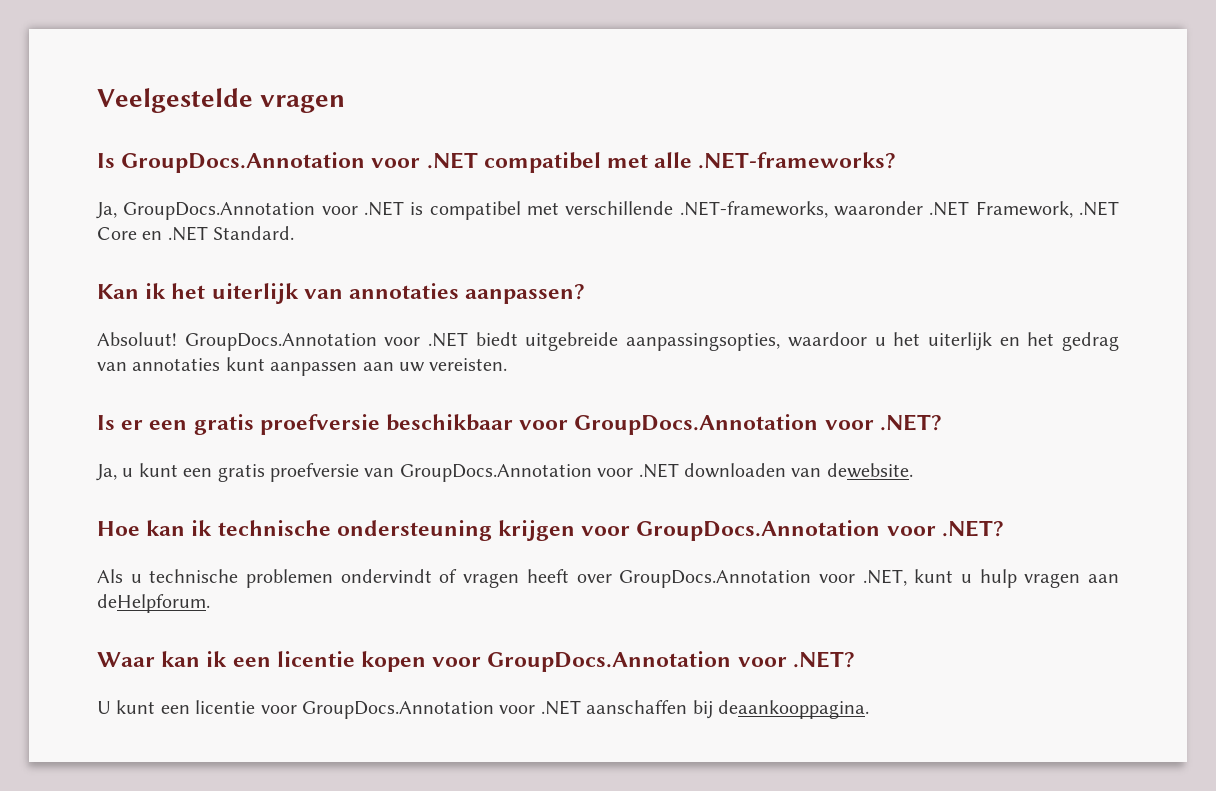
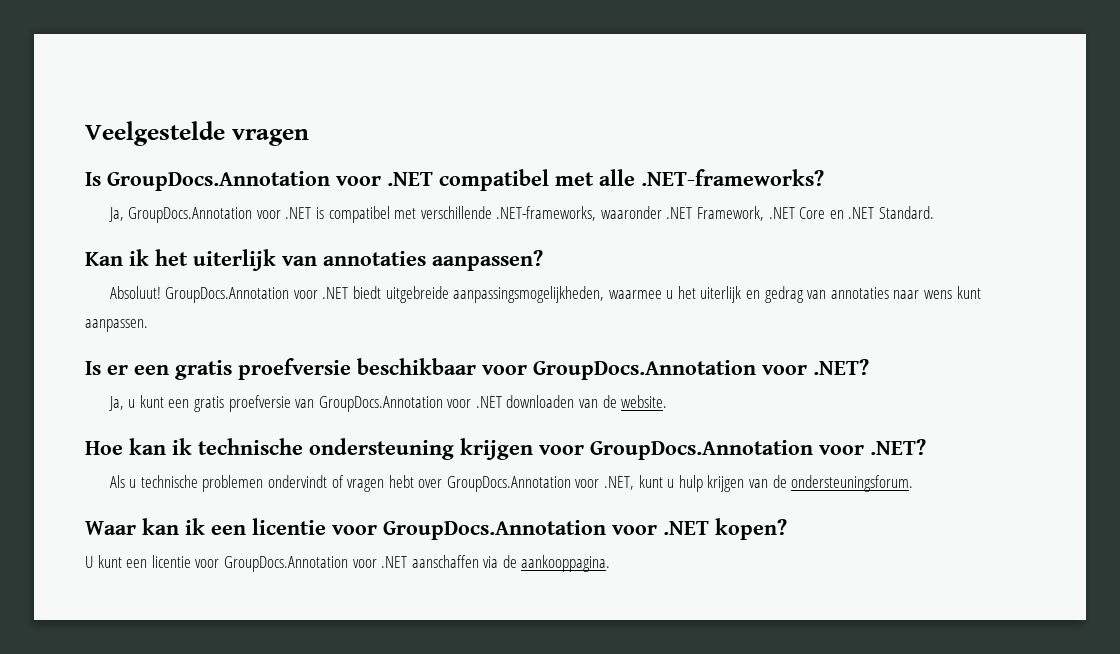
[626,332,867,351] aanpassingsopties, waardoor -> [453,286,662,303] aanpassingsmogelijkheden, waarmee
[1027,332,1055,346] het -> (761, 294) none
[225,357,508,376] kunt aanpassen aan uw vereisten. -> [893,286,981,299] [85,319,148,332] naar wens kunt aanpassen.
[826,463,913,478] dewebsite. -> [602,395,668,408] de website.
[526,569,569,583] heeft -> [388,475,414,488] hebt
[1024,573,1119,588] [97,594,210,613] vragen aan deHelpforum. -> [707,475,914,492] krijgen van de ondersteuningsforum.
[361,651,855,672] kopen voor GroupDocs.Annotation voor .NET? -> [332,518,787,540] voor GroupDocs.Annotation voor .NET kopen?
[692,700,869,719] bij deaankooppagina. -> [483,555,611,572] via de aankooppagina.

